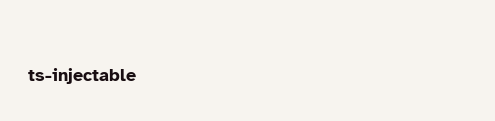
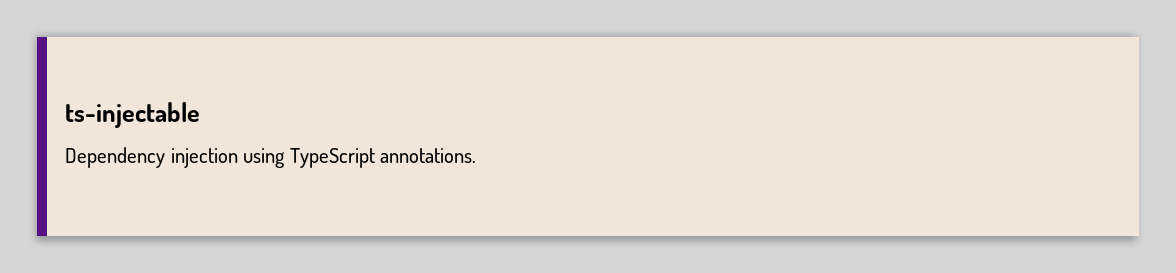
(136, 76) none -> [65,147,477,168] // Dependency injection using TypeScript annotations.

